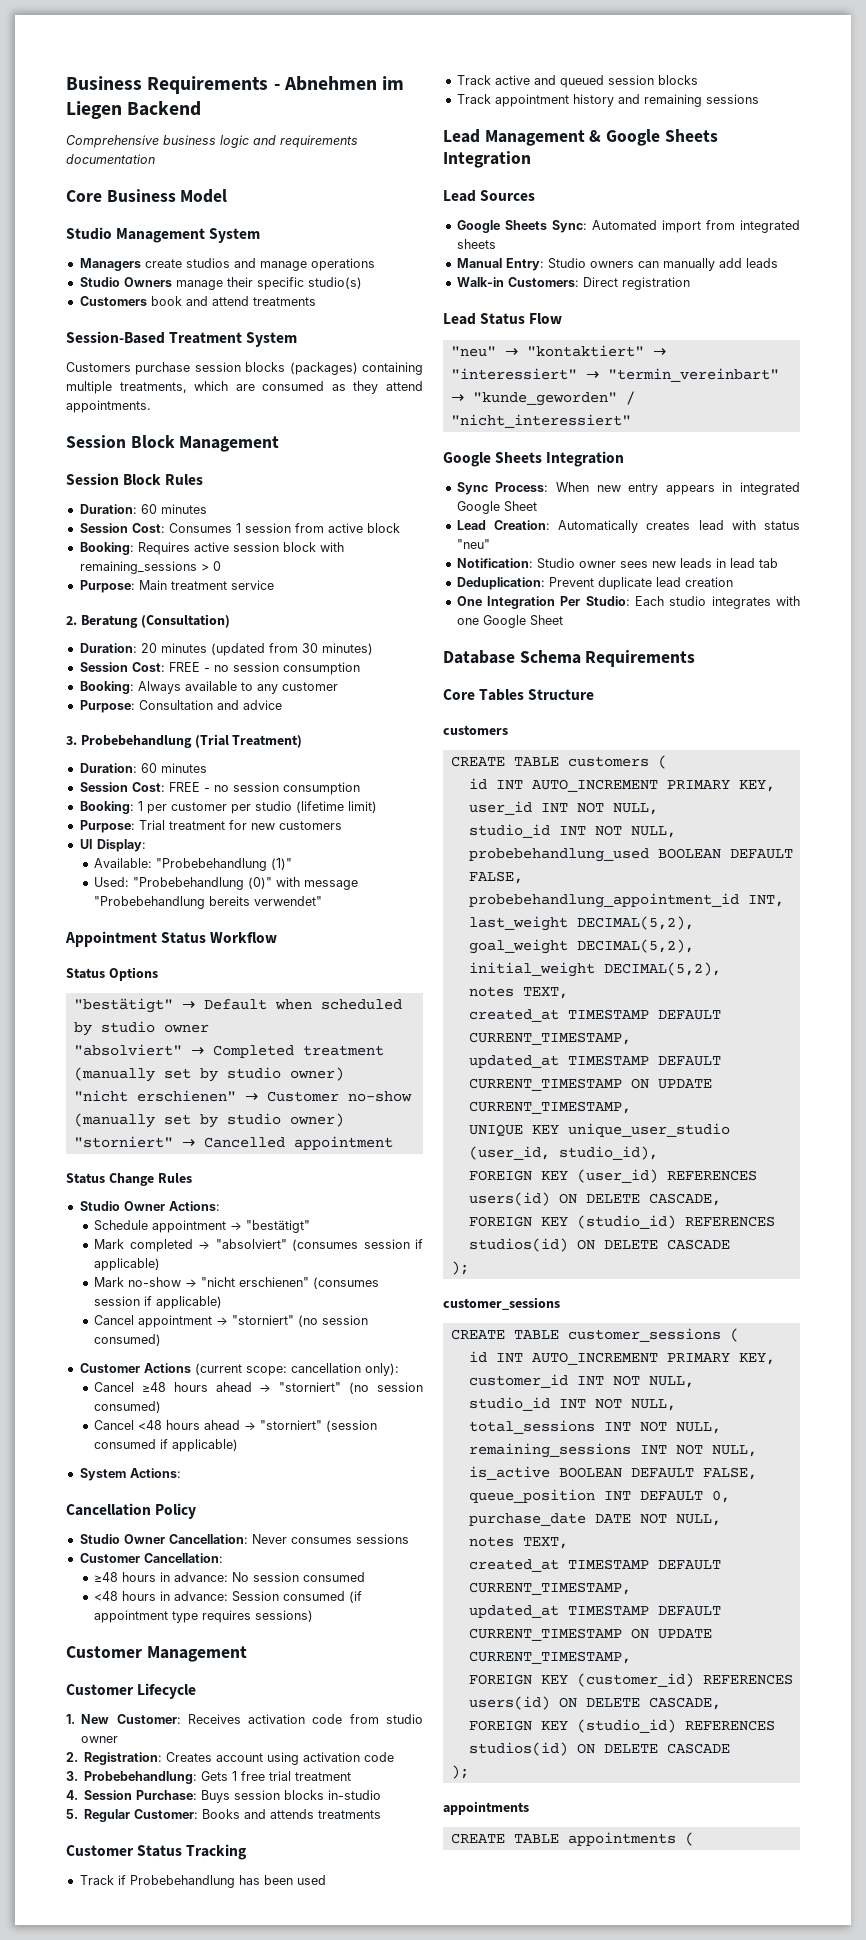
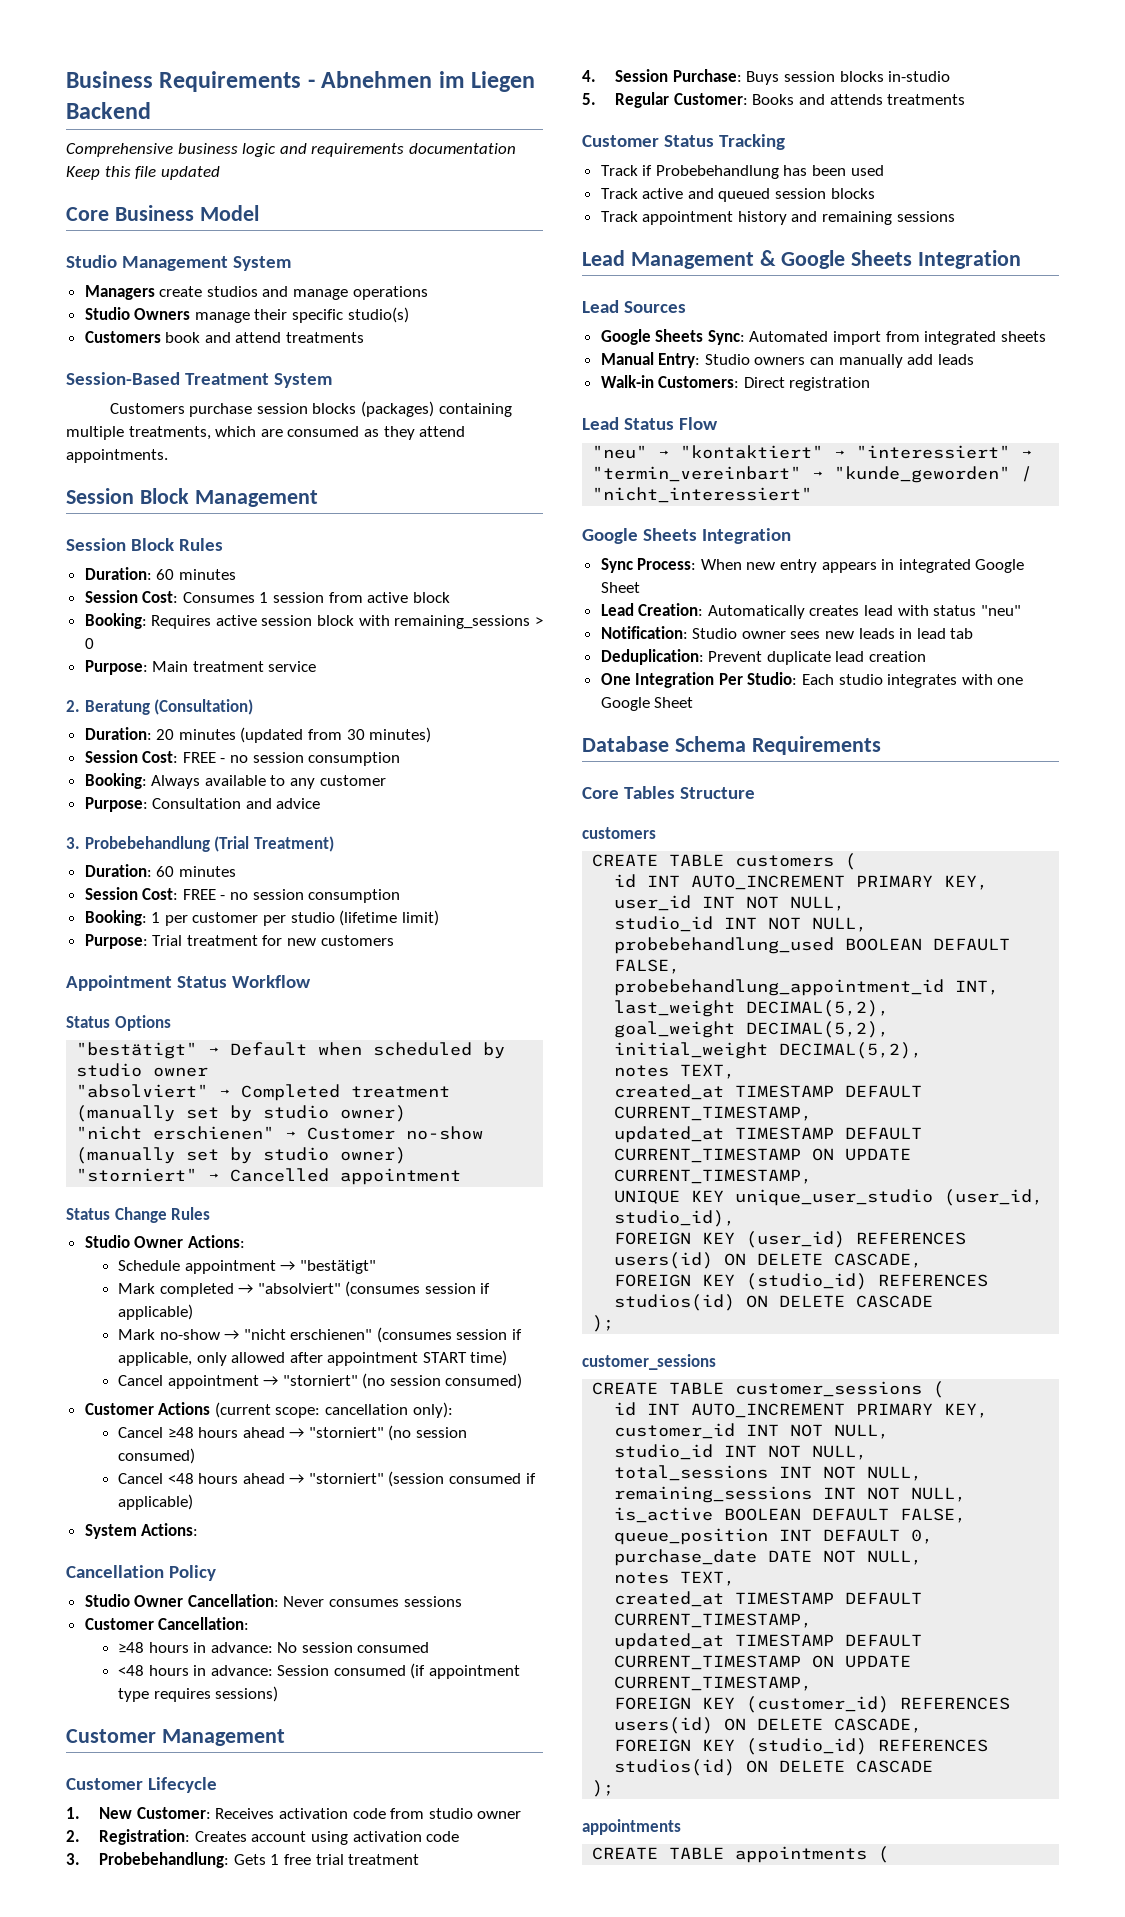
(155, 159) none -> [66,166,220,180] Keep this file updated
[79,839,146,852] [94,858,293,871] [94,877,359,890] [94,896,323,909] // UI Display: // Available: "Probebehandlung (1)" // Used: "Probebehandlung (0)" with message "Probebehandlung bereits verwendet" -> (394, 940) none
[156,1296,223,1309] applicable) -> [117,1350,508,1366] applicable, only allowed after appointment START time)

